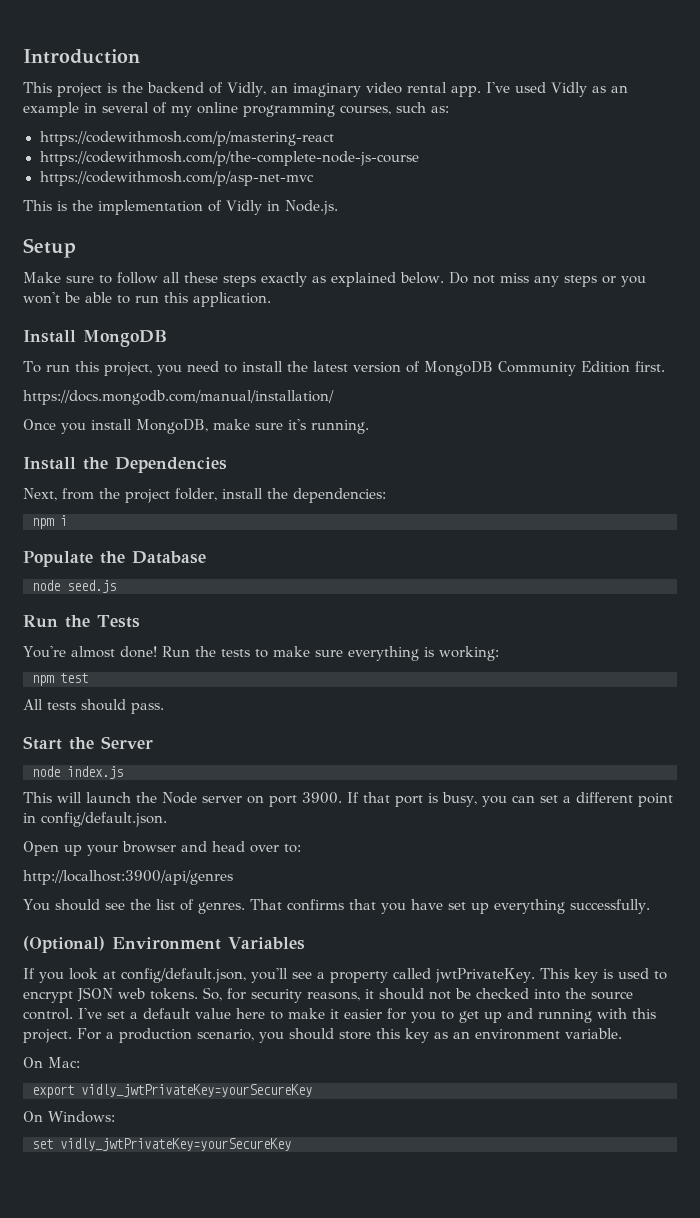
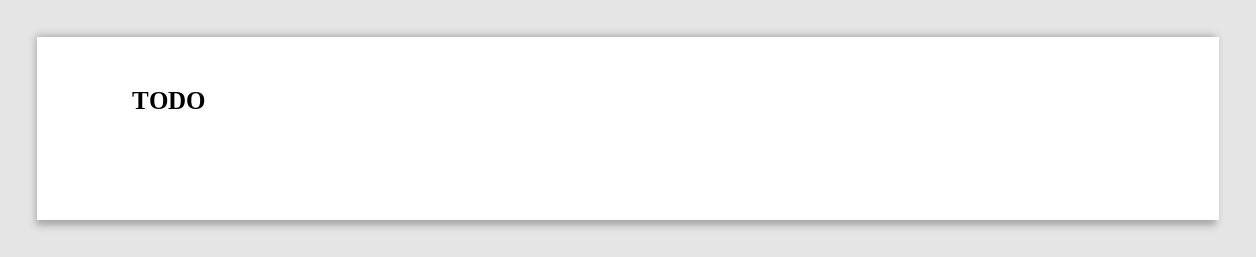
[23,49,140,64] [23,82,628,97] [23,102,449,117] [39,131,334,146] [39,151,419,166] [39,171,314,186] [23,200,338,215] [23,238,76,258] [23,272,646,287] [23,292,271,307] [23,330,167,347] [23,361,665,376] [23,390,334,405] [23,419,369,434] [23,457,227,473] [23,488,386,503] [32,515,67,529] [23,551,206,567] [32,580,116,593] [23,615,140,628] [23,646,499,661] [32,673,88,686] [23,699,164,714] [23,736,153,750] [32,766,123,779] [23,792,673,807] [23,812,167,827] [23,841,301,856] [23,870,233,885] [23,899,650,914] [23,936,305,953] [23,968,667,983] [23,987,633,1003] [23,1008,656,1023] [23,1028,622,1043] [23,1057,80,1068] [32,1084,312,1098] [23,1111,115,1123] [32,1138,291,1151] Introduction // This project is the backend of Vidly, an imaginary video rental app. I've used Vidly as an example in several of my online programming courses, such as: // https://codewithmosh.com/p/mastering-react // https://codewithmosh.com/p/the-complete-node-js-course // https://codewithmosh.com/p/asp-net-mvc // This is the implementation of Vidly in Node.js. // Setup // Make sure to follow all these steps exactly as explained below. Do not miss any steps or you won't be able to run this application. // Install MongoDB // To run this project, you need to install the latest version of MongoDB Community Edition first. // https://docs.mongodb.com/manual/installation/ // Once you install MongoDB, make sure it's running. // Install the Dependencies // Next, from the project folder, install the dependencies: // npm i // Populate the Database // node seed.js // Run the Tests // You're almost done! Run the tests to make sure everything is working: // npm test // All tests should pass. // Start the Server // node index.js // This will launch the Node server on port 3900. If that port is busy, you can set a different point in config/default.json. // Open up your browser and head over to: // http://localhost:3900/api/genres // You should see the list of genres. That confirms that you have set up everything successfully. // (Optional) Environment Variables // If you look at config/default.json, you'll see a property called jwtPrivateKey. This key is used to encrypt JSON web tokens. So, for security reasons, it should not be checked into the source control. I've set a default value here to make it easier for you to get up and running with this project. For a production scenario, you should store this key as an environment variable. // On Mac: // export vidly_jwtPrivateKey=yourSecureKey // On Windows: // set vidly_jwtPrivateKey=yourSecureKey -> [132,92,205,109] TODO

